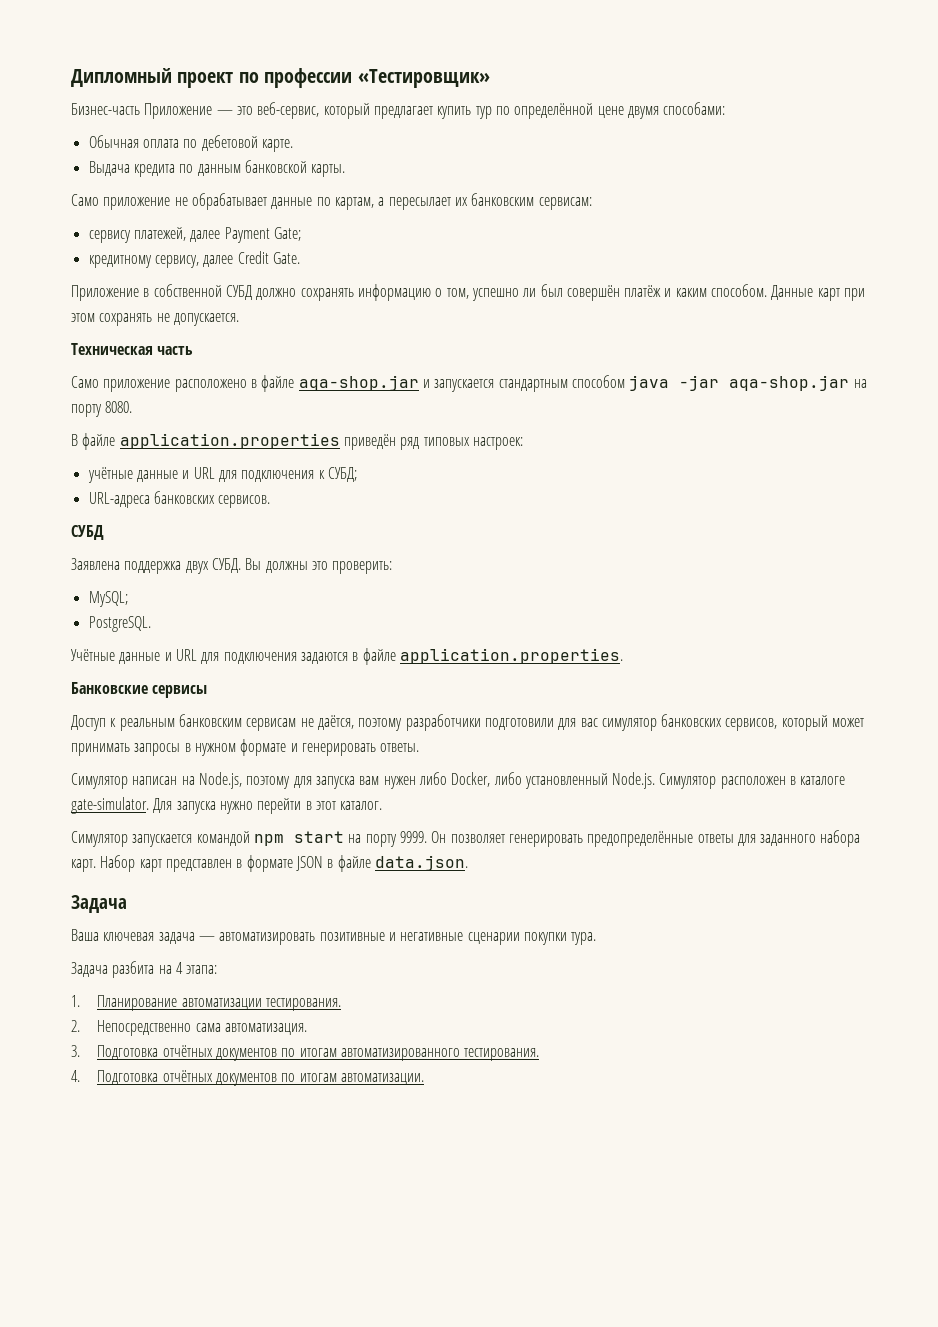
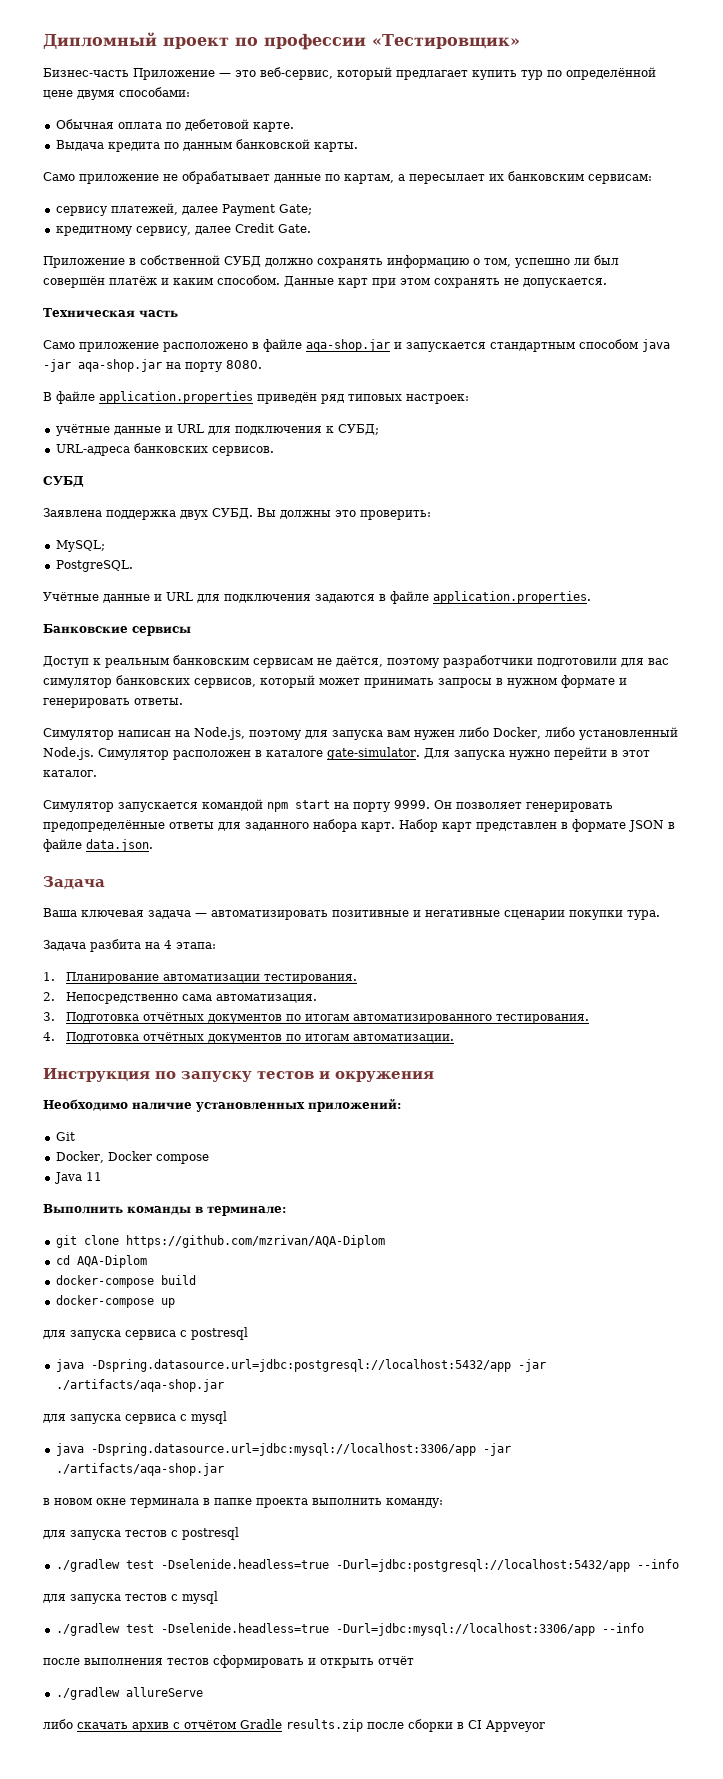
(424, 1079) none -> [43,1068,434,1082] [43,1098,401,1112] [55,1132,75,1141] [55,1151,209,1164] [53,1172,102,1184] [43,1204,286,1216] [55,1235,385,1248] [55,1255,147,1268] [55,1275,196,1288] [55,1295,175,1308] [43,1327,248,1340] [55,1359,546,1372] [55,1379,224,1392] [43,1411,227,1424] [55,1443,511,1456] [55,1463,224,1476] [43,1498,443,1508] [43,1527,239,1540] [55,1559,679,1572] [43,1591,218,1604] [55,1623,644,1636] [43,1655,414,1668] [55,1687,203,1700] [43,1719,545,1732] // Инструкция по запуску тестов и окружения // Необходимо наличие установленных приложений: // Git // Docker, Docker compose // Java 11 // Выполнить команды в терминале: // git clone https://github.com/mzrivan/AQA-Diplom // cd AQA-Diplom // docker-compose build // docker-compose up // для запуска сервиса с postresql // java -Dspring.datasource.url=jdbc:postgresql://localhost:5432/app -jar ./artifacts/aqa-shop.jar // для запуска сервиса с mysql // java -Dspring.datasource.url=jdbc:mysql://localhost:3306/app -jar ./artifacts/aqa-shop.jar // в новом окне терминала в папке проекта выполнить команду: // для запуска тестов с postresql // ./gradlew test -Dselenide.headless=true -Durl=jdbc:postgresql://localhost:5432/app --info // для запуска тестов с mysql // ./gradlew test -Dselenide.headless=true -Durl=jdbc:mysql://localhost:3306/app --info // после выполнения тестов сформировать и открыть отчёт // ./gradlew allureServe // либо скачать архив с отчётом Gradle results.zip после сборки в CI Appveyor

